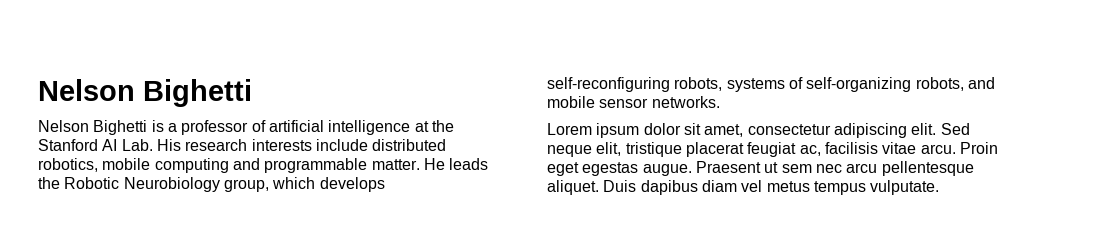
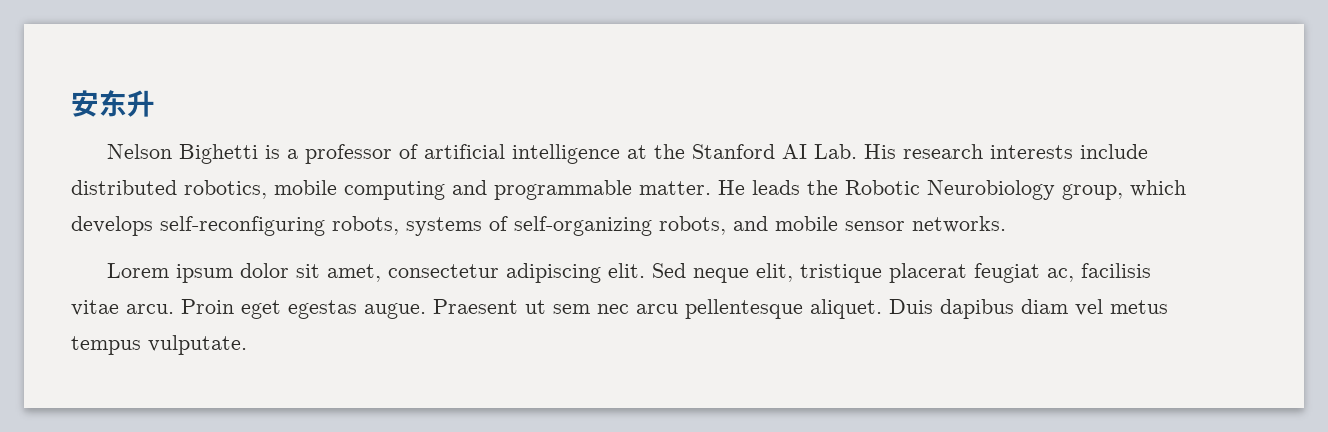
[38,79,252,107] Nelson Bighetti -> [71,90,155,117] 安东升

